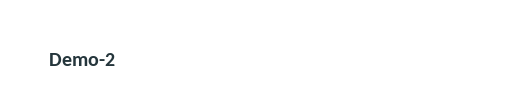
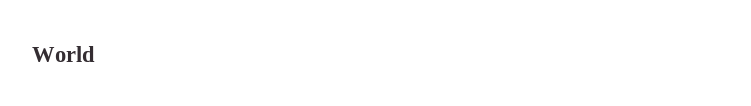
[49,53,115,66] Demo-2 -> [32,46,95,62] World

